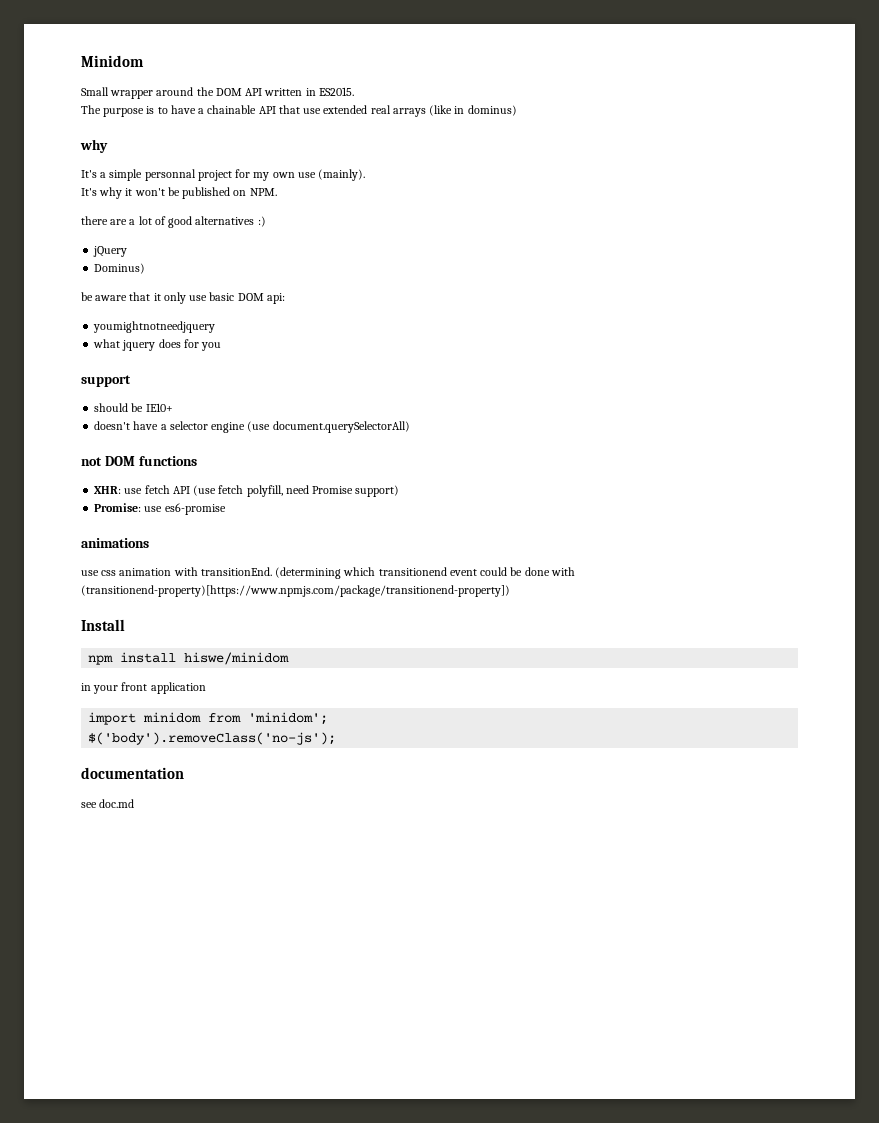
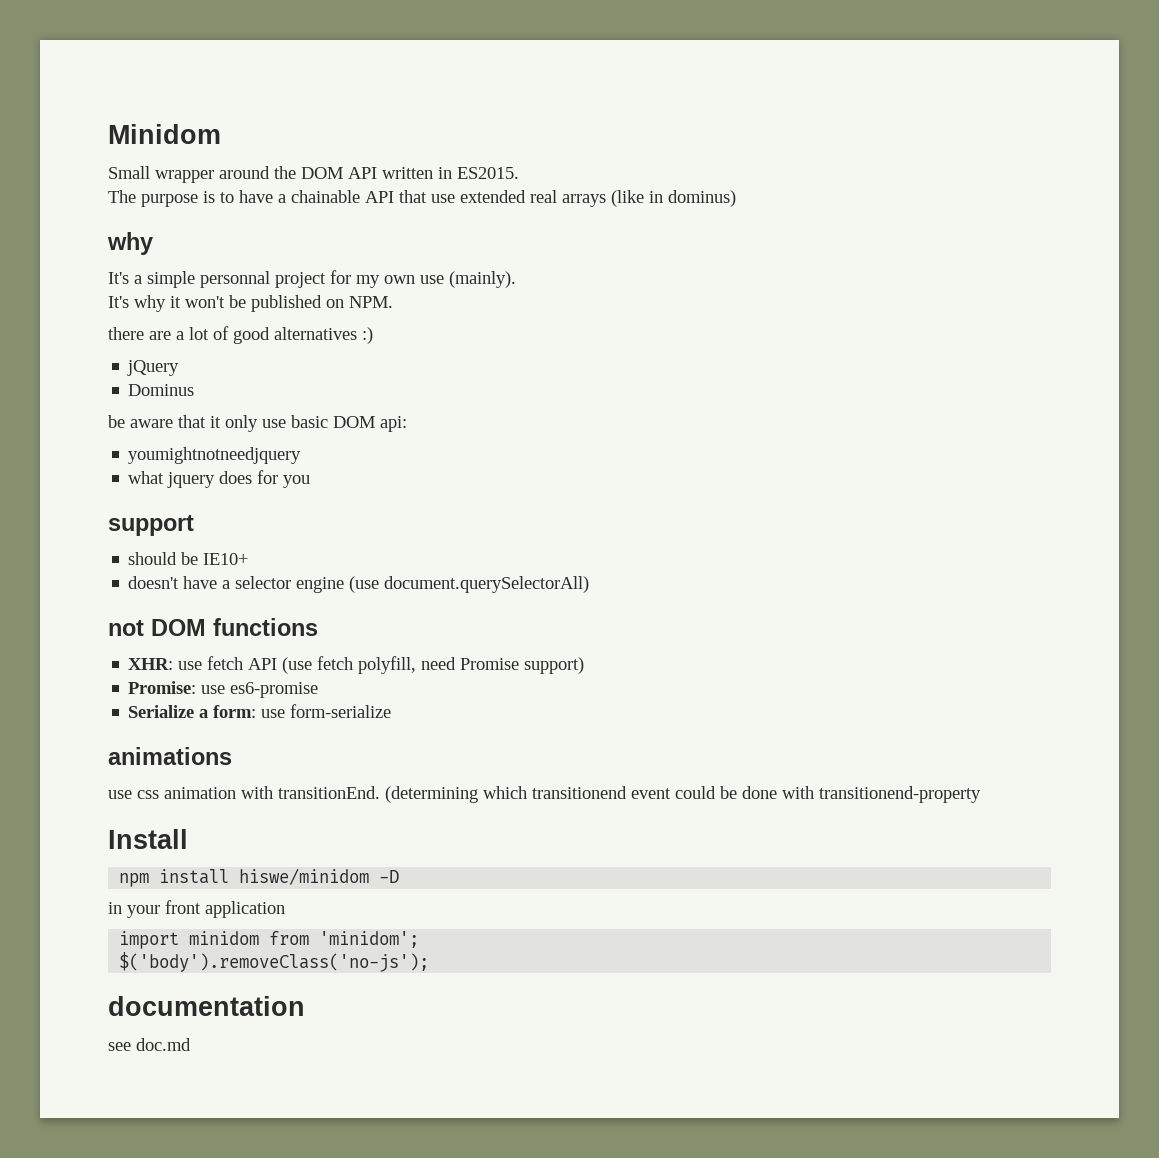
[94,263,146,274] Dominus) -> [128,384,195,396] Dominus
(226, 509) none -> [128,704,392,718] // Serialize a form: use form-serialize
[81,585,510,597] (transitionend-property)[https://www.npmjs.com/package/transitionend-property]) -> [819,786,981,803] transitionend-property
(290, 658) none -> [379,870,400,883] -D

